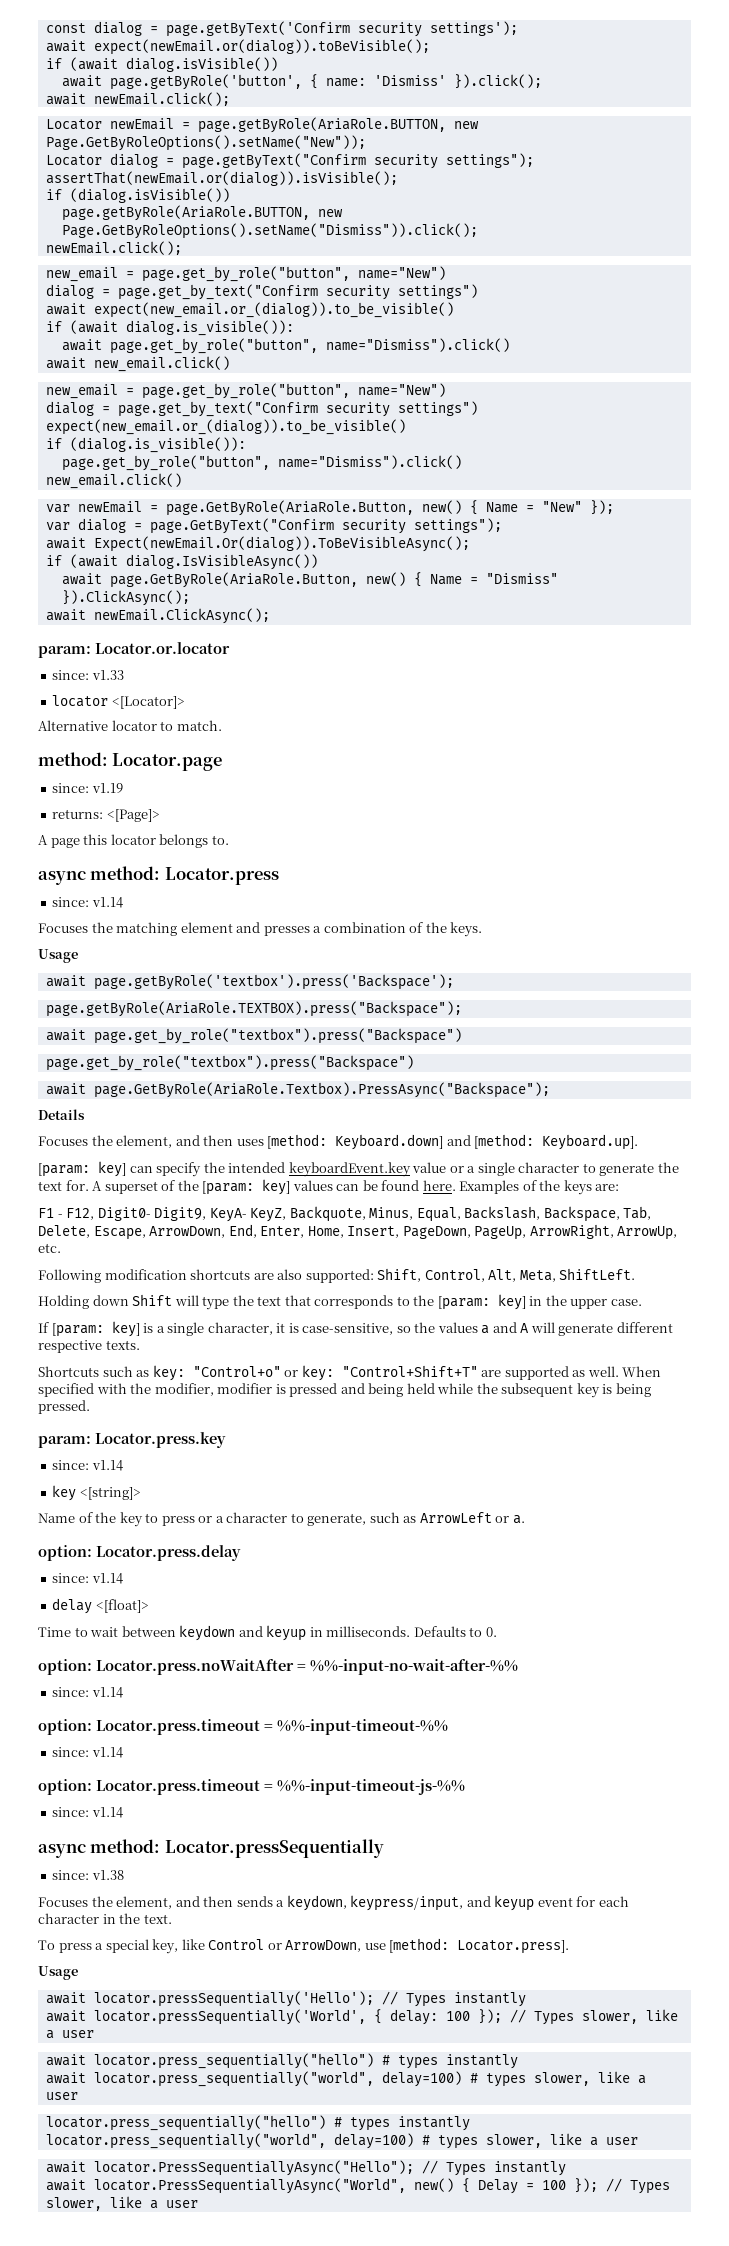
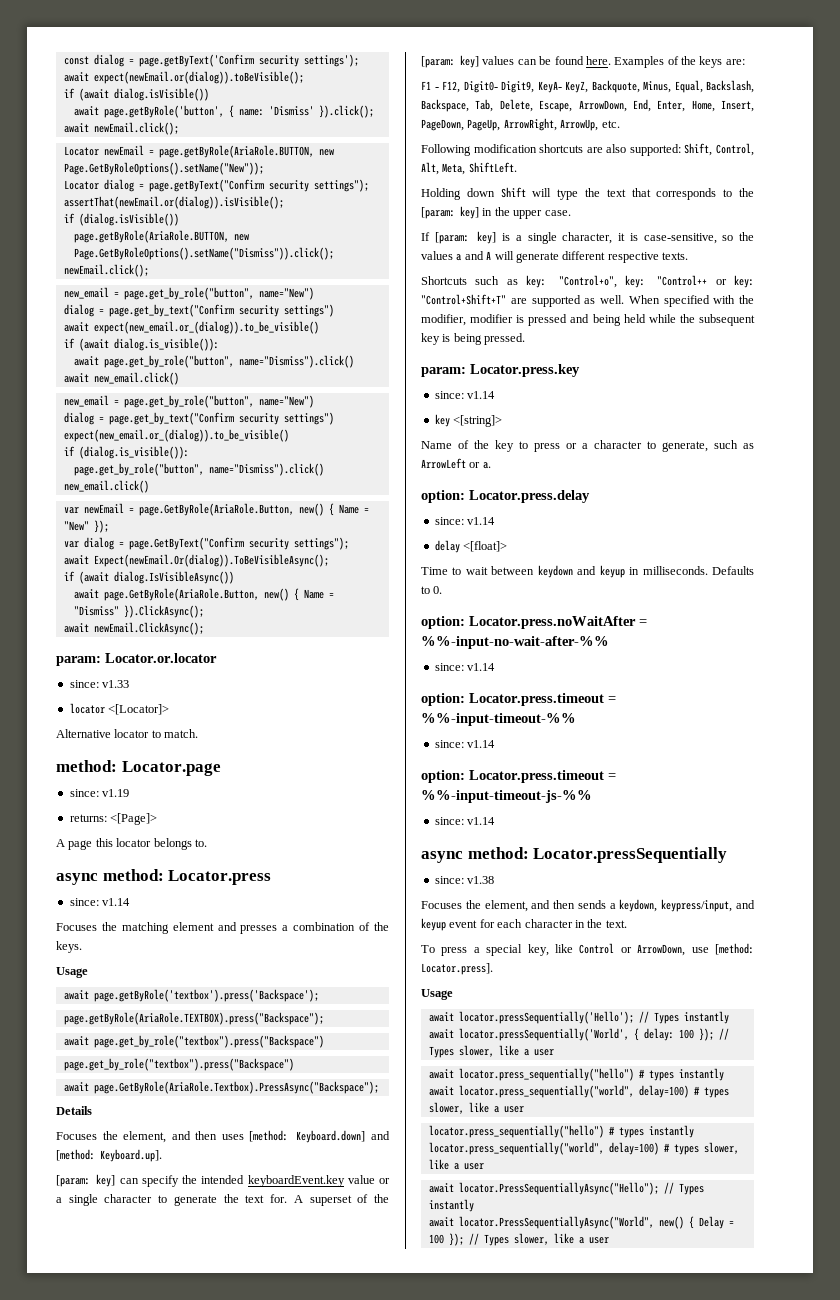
[192,1366,281,1377] "Control+o" -> [558,275,708,288] "Control+o", key: "Control++

